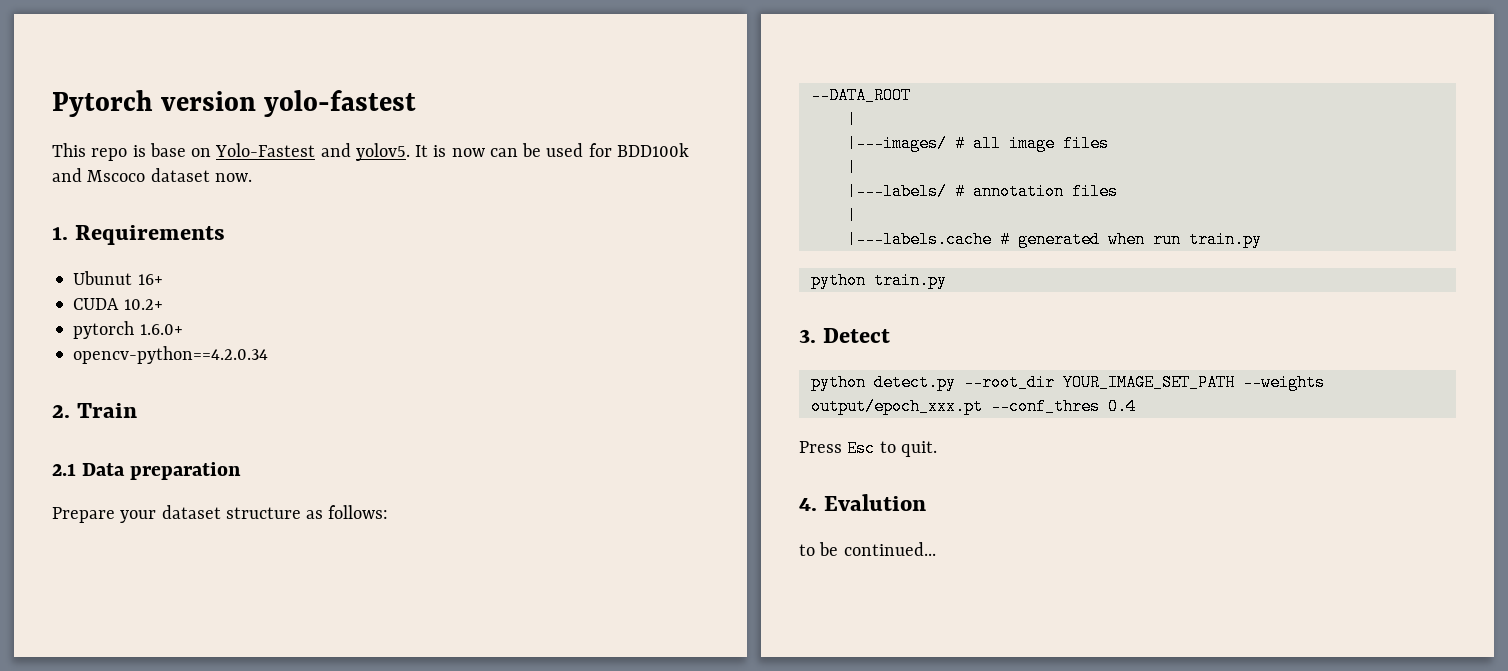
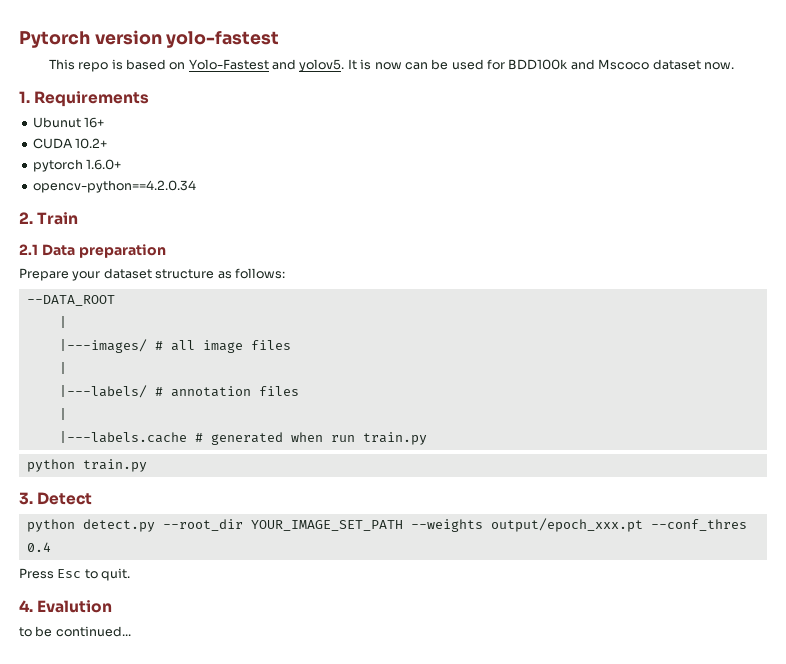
[149,143,186,157] base -> [125,59,166,70] based

